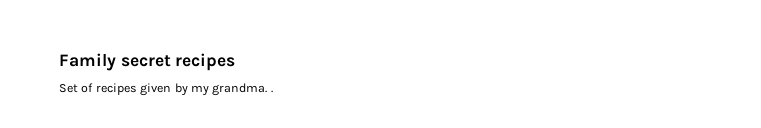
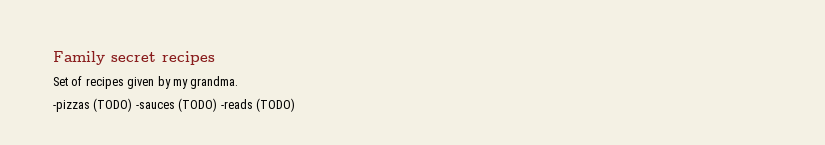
[270,90,273,93] . -> [53,98,295,112] // -pizzas (TODO) -sauces (TODO) -reads (TODO)

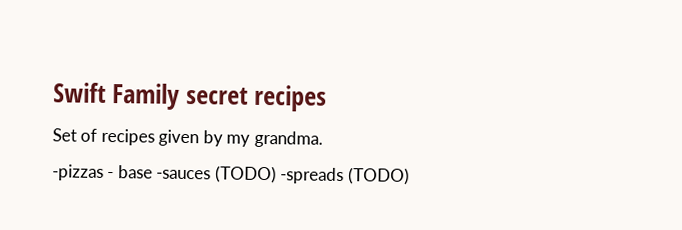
(53, 58) none -> [53,82,106,103] Swift
[93,98,133,112] (TODO) -> [107,165,153,179] - base
[220,99,253,109] -reads -> [280,167,345,185] -spreads

